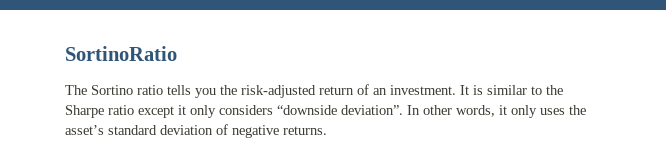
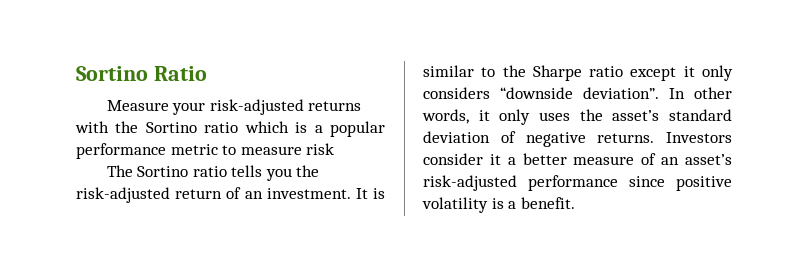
[65,46,177,61] SortinoRatio -> [76,66,207,81] [106,99,362,115] [75,121,385,137] [76,143,335,159] Sortino Ratio // Measure your risk-adjusted returns with the Sortino ratio which is a popular performance metric to measure risk
(327, 130) none -> [666,132,732,143] [423,153,732,165] [423,175,732,191] [422,197,575,213] Investors consider it a better measure of an asset’s risk-adjusted performance since positive volatility is a benefit.

